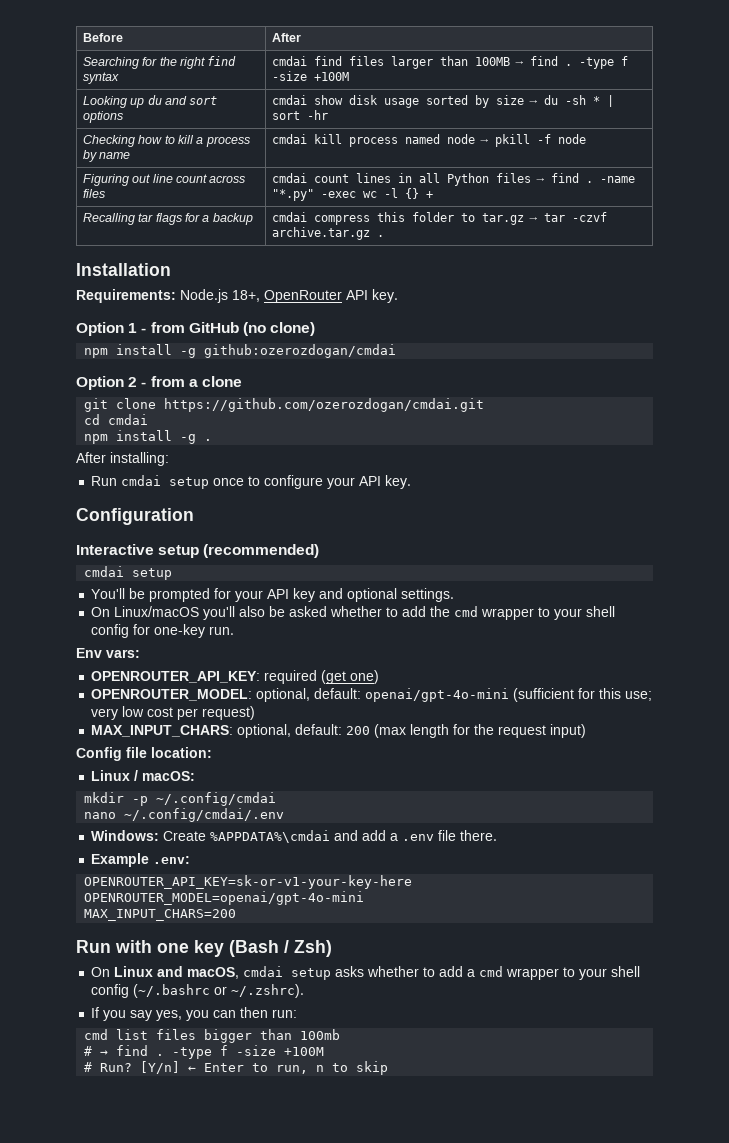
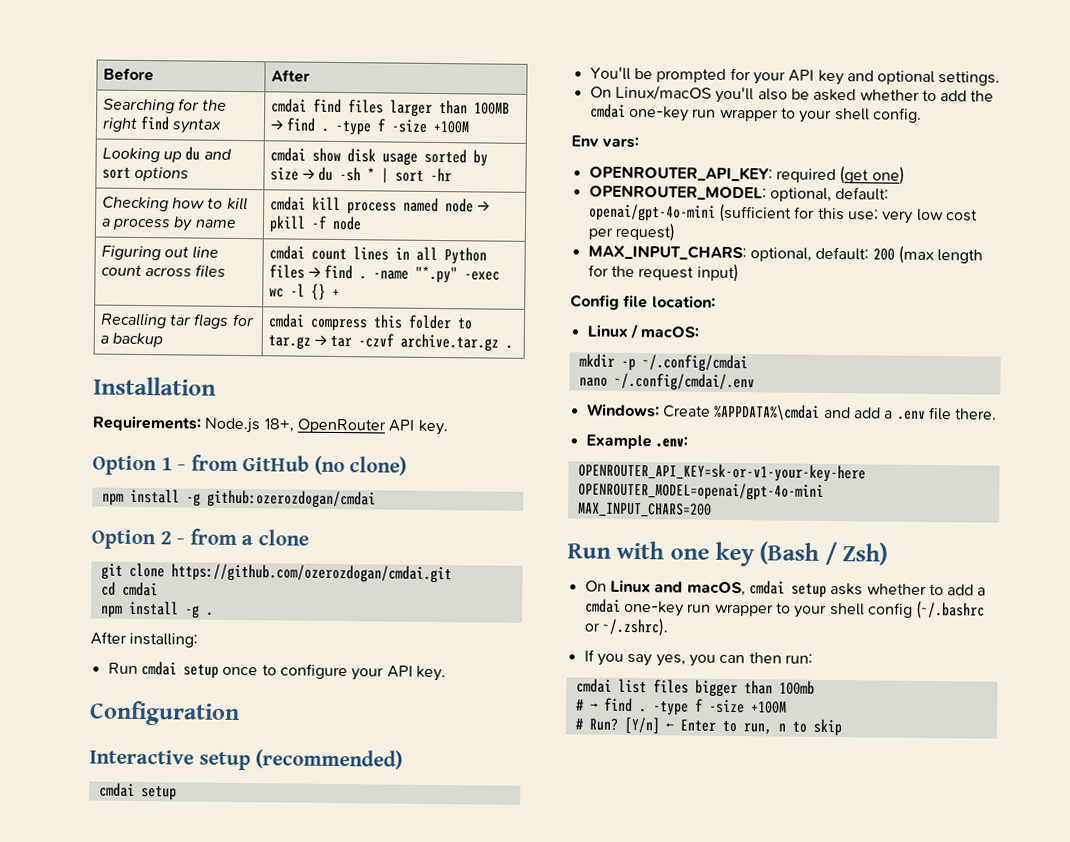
[454,606,616,620] [91,624,235,638] cmd wrapper to your shell config for one-key run. -> [589,103,922,123] cmdai one-key run wrapper to your shell config.
[479,966,504,977] cmd -> [584,598,712,617] cmdai one-key run
[84,1029,109,1040] cmd -> [575,678,612,693] cmdai

